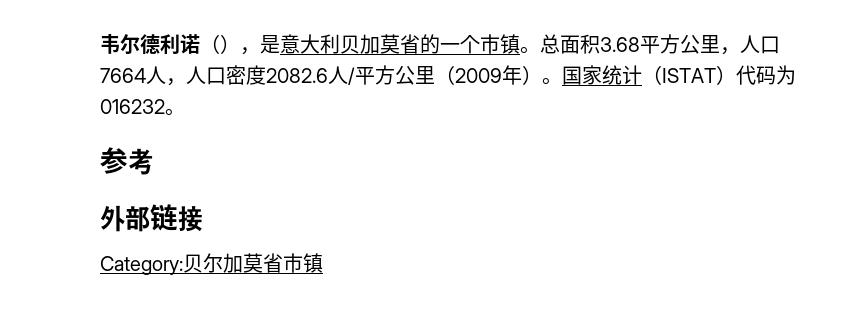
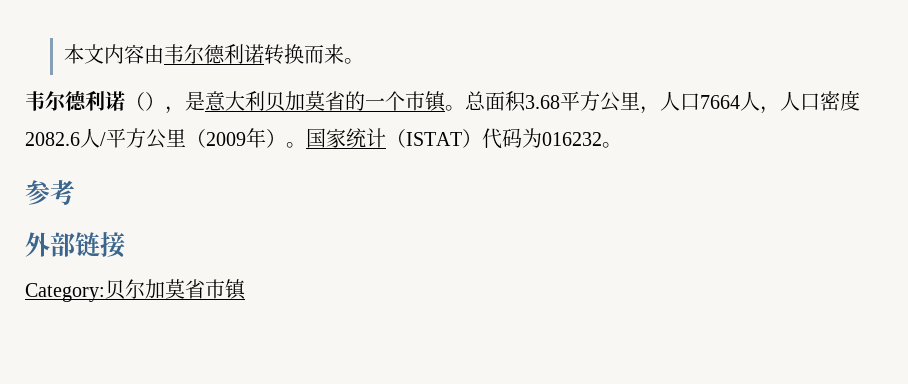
(100, 44) none -> [64,44,365,65] 本文内容由韦尔德利诺转换而来。 //

